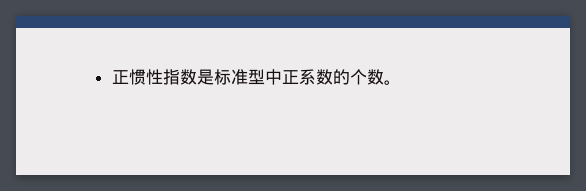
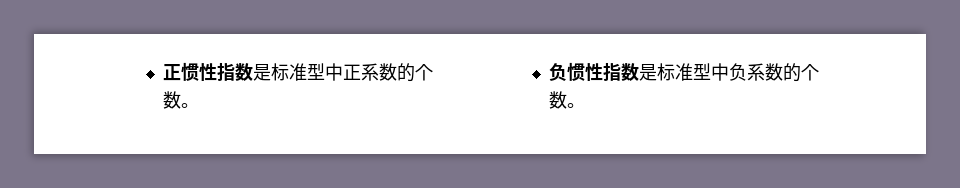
(401, 82) none -> [548,62,819,82] [548,91,585,109] // 负惯性指数是标准型中负系数的个数。

